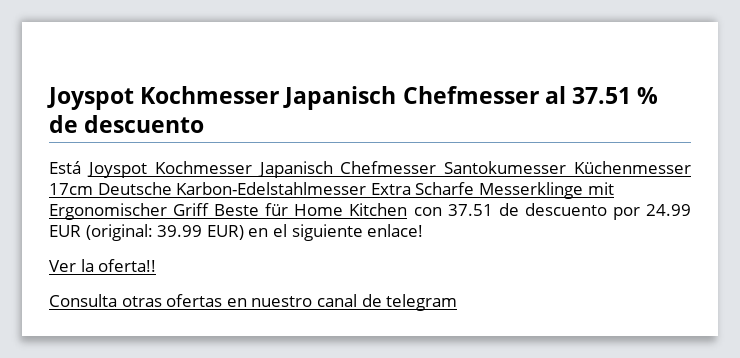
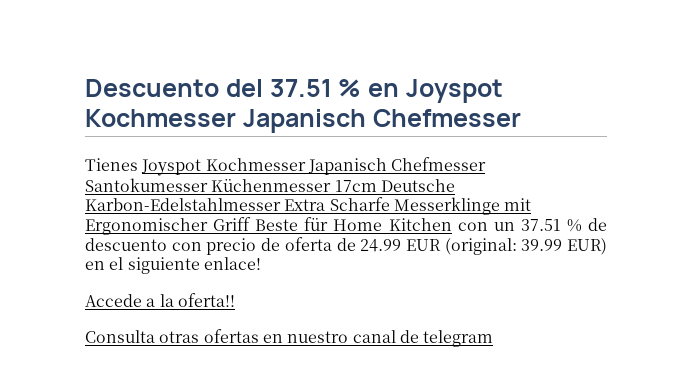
[47,86,659,110] [49,115,205,133] [49,161,81,174] Joyspot Kochmesser Japanisch Chefmesser al 37.51 % de descuento // Está -> [85,79,503,103] [85,109,521,133] [85,158,138,171] Descuento del 37.51 % en Joyspot Kochmesser Japanisch Chefmesser // Tienes
[447,203,640,220] 37.51 de descuento por -> [493,218,608,232] [85,237,356,255] un 37.51 % de descuento con precio de oferta de
[49,260,76,272] Ver -> [85,294,156,307] Accede a

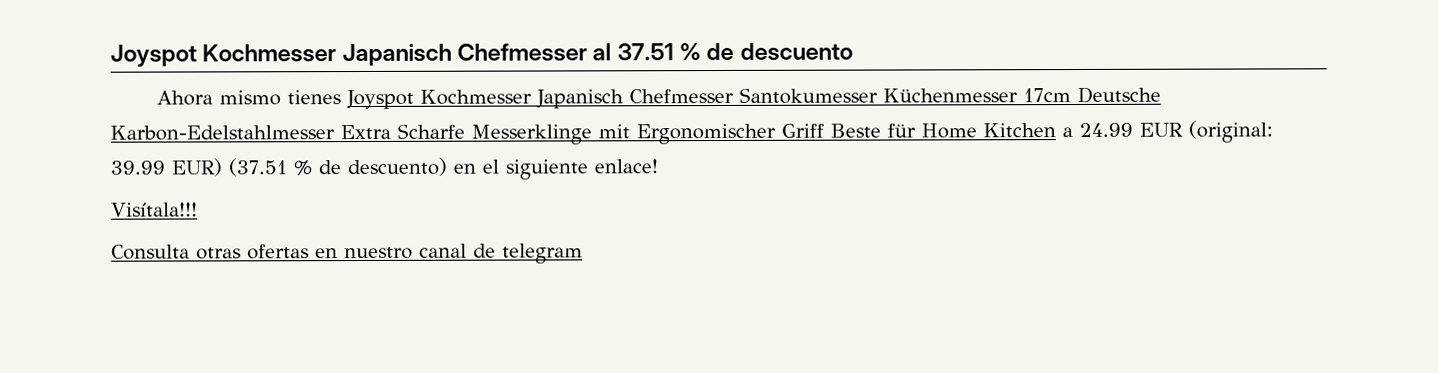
[85,79,503,103] [85,109,521,133] [85,158,138,171] Descuento del 37.51 % en Joyspot Kochmesser Japanisch Chefmesser // Tienes -> [110,42,853,67] [155,90,341,106] Joyspot Kochmesser Japanisch Chefmesser al 37.51 % de descuento // Ahora mismo tienes
[457,218,608,232] [85,237,356,255] con un 37.51 % de descuento con precio de oferta de -> [1062,127,1073,138] a
(607, 246) none -> [228,157,447,177] (37.51 % de descuento)
[85,293,235,307] Accede a la oferta!! -> [111,202,198,217] Visítala!!!

